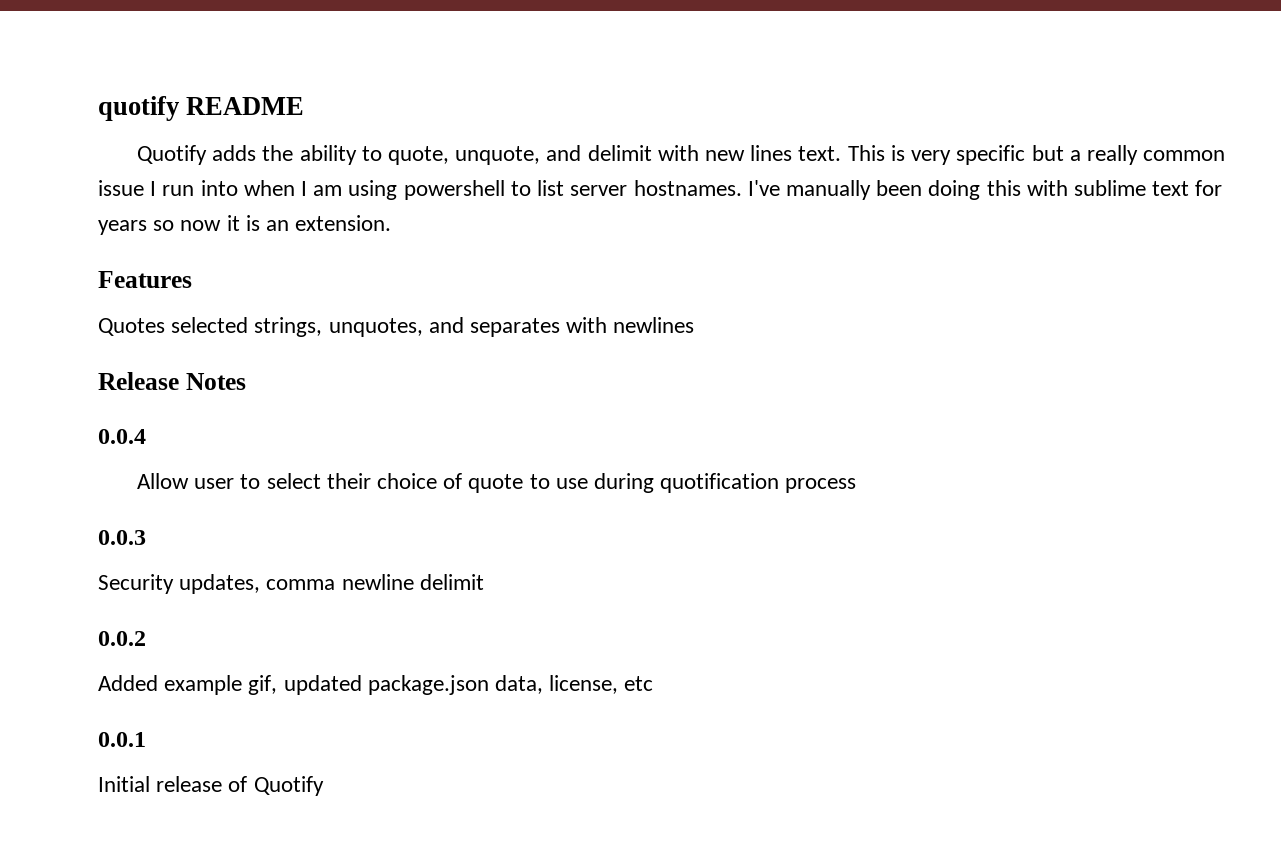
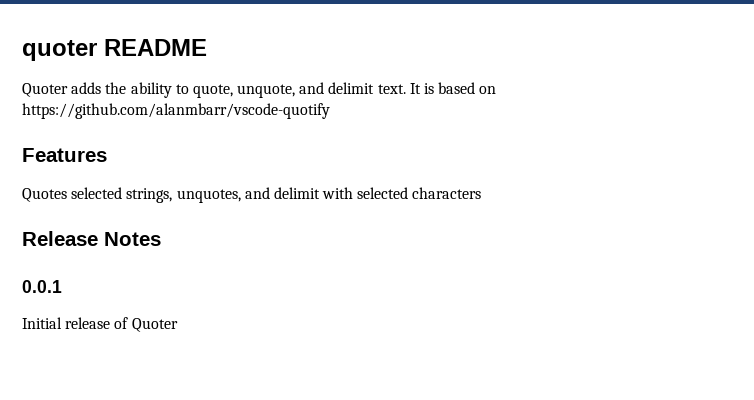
[98,96,179,121] quotify -> [22,40,97,61] quoter
[136,145,207,165] Quotify -> [22,83,68,97] Quoter
[657,145,1226,165] [98,180,1223,200] [98,215,392,235] with new lines text. This is very specific but a really common issue I run into when I am using powershell to list server hostnames. I've manually been doing this with sublime text for years so now it is an extension. -> [377,82,497,94] [22,103,330,119] text. It is based on https://github.com/alanmbarr/vscode-quotify
[470,317,695,337] [98,372,246,390] [98,429,146,444] [136,473,857,493] [98,530,146,545] [98,574,484,594] [98,631,146,646] [98,675,654,695] separates with newlines // Release Notes // 0.0.4 // Allow user to select their choice of quote to use during quotification process // 0.0.3 // Security updates, comma newline delimit // 0.0.2 // Added example gif, updated package.json data, license, etc -> [273,187,482,199] [22,231,161,246] delimit with selected characters // Release Notes
[253,776,324,796] Quotify -> [131,318,178,332] Quoter

